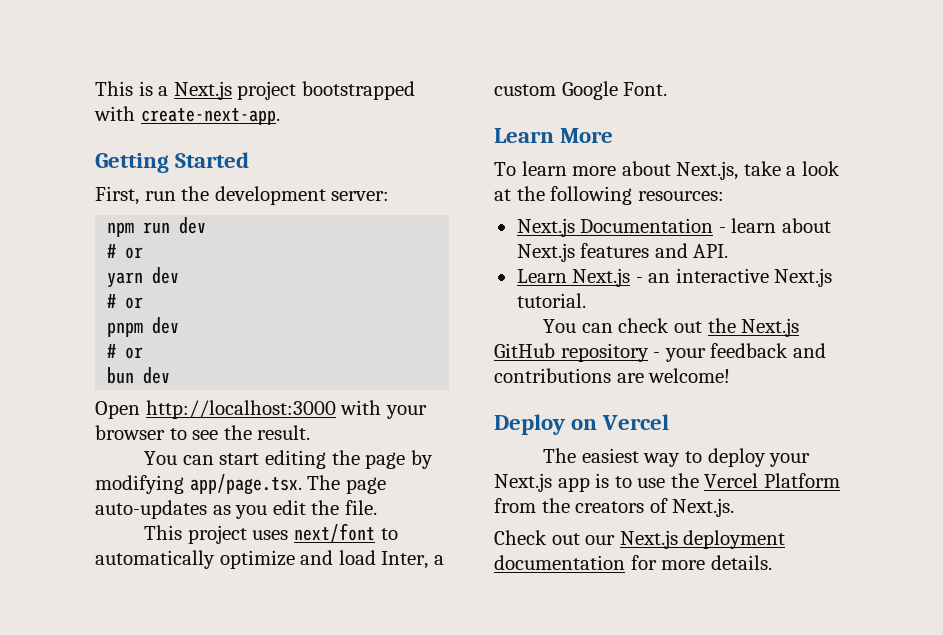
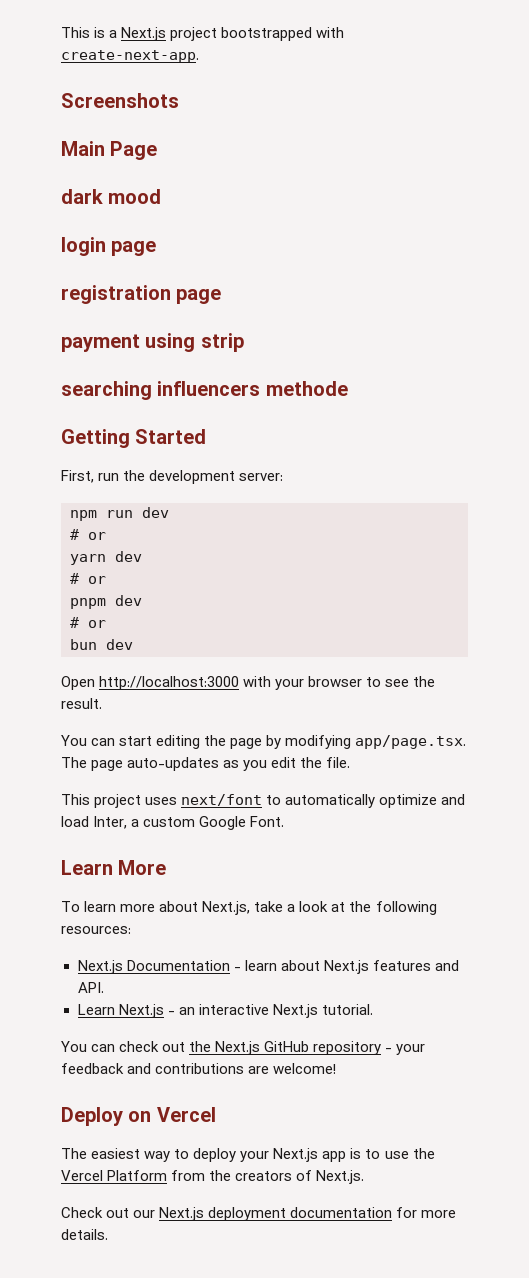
(280, 116) none -> [61,93,179,108] [61,141,158,160] [61,189,162,204] [61,237,157,256] [61,285,222,304] [61,333,244,352] [61,381,348,400] // Screenshots // Main Page // dark mood // login page // registration page // payment using strip // searching influencers methode

